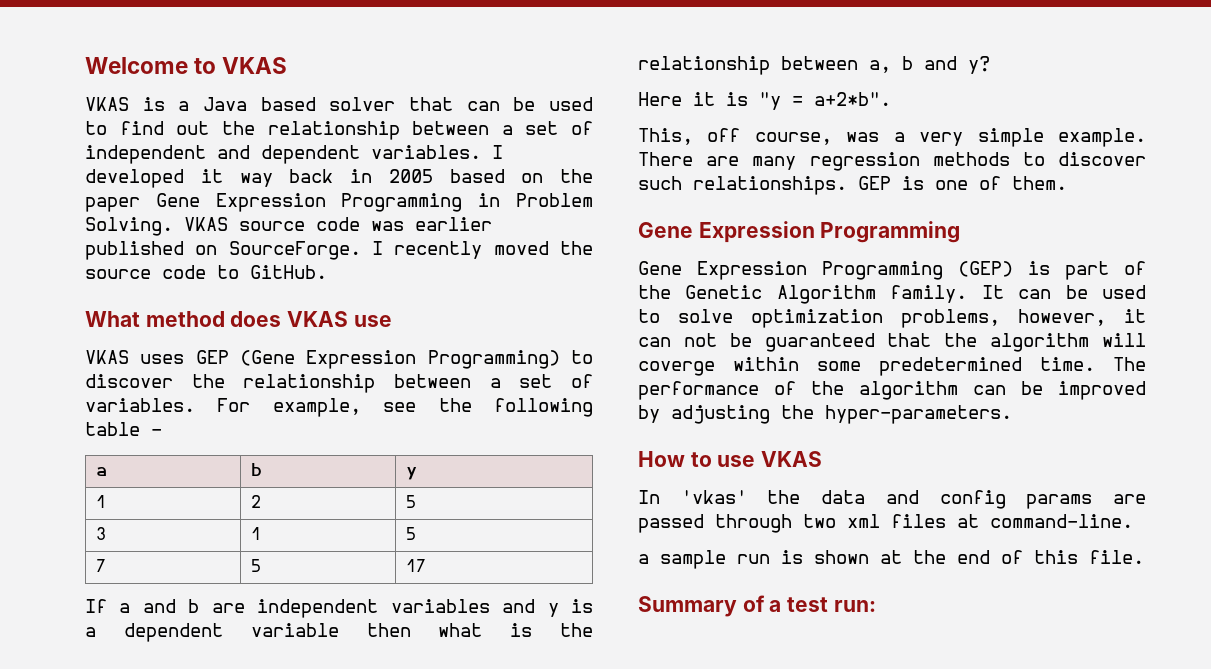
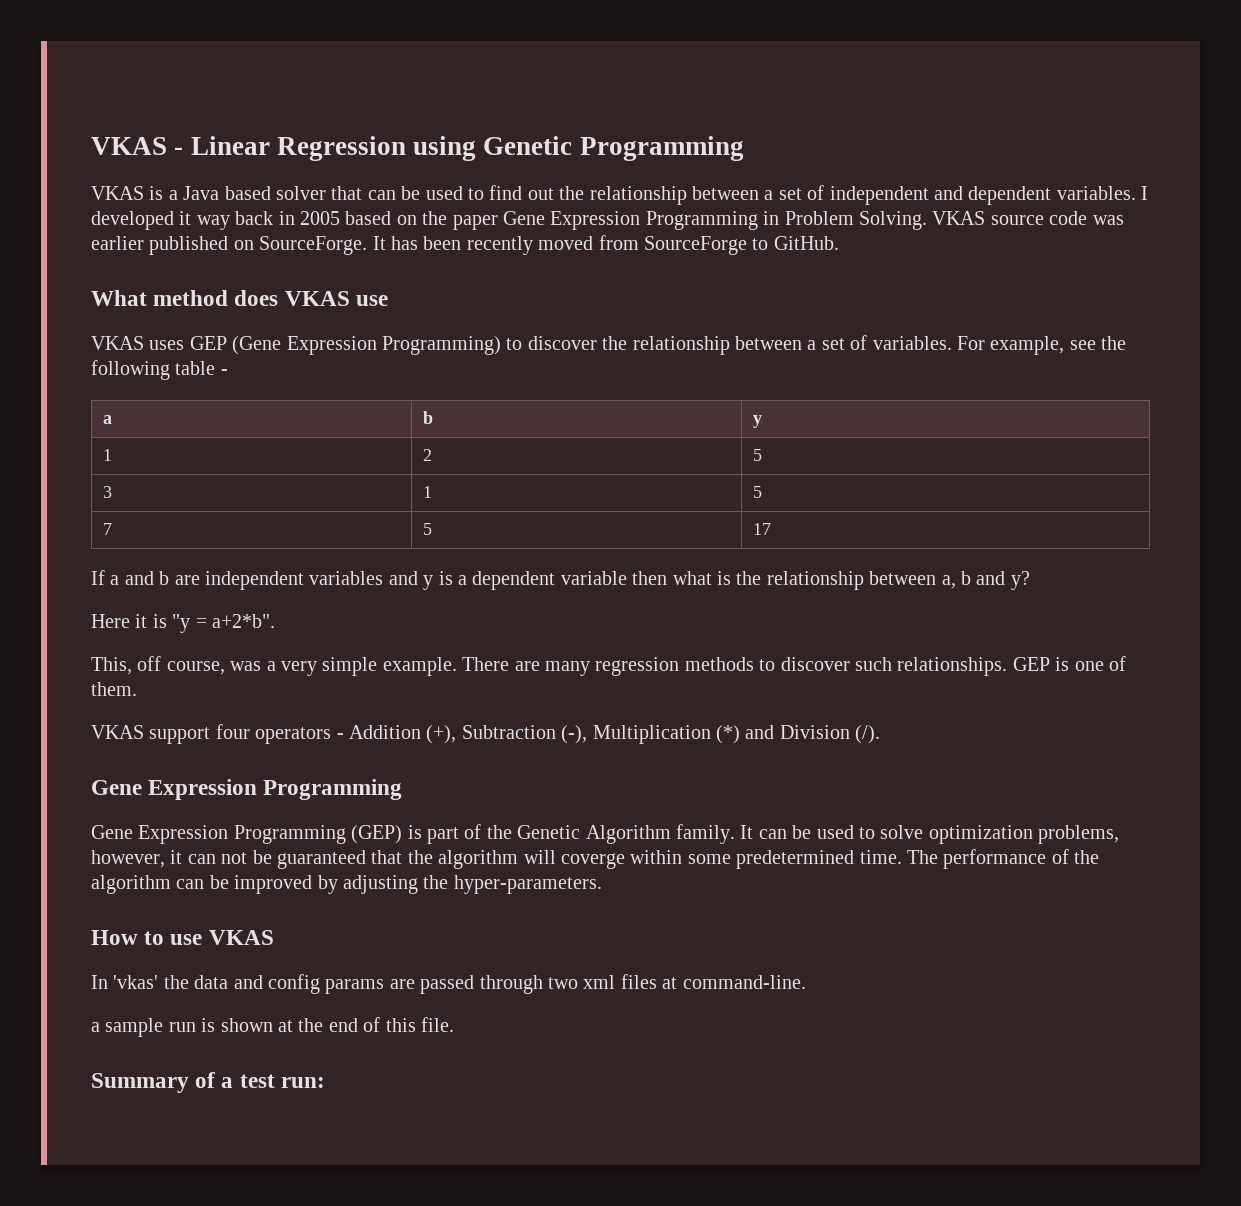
[85,57,288,74] Welcome to VKAS -> [91,136,744,161] VKAS - Linear Regression using Genetic Programming
[371,241,593,259] [85,265,206,279] I recently moved the source code -> [372,235,747,255] It has been recently moved from SourceForge
(1067, 183) none -> [91,724,881,744] // VKAS support four operators - Addition (+), Subtraction (-), Multiplication (*) and Division (/).

